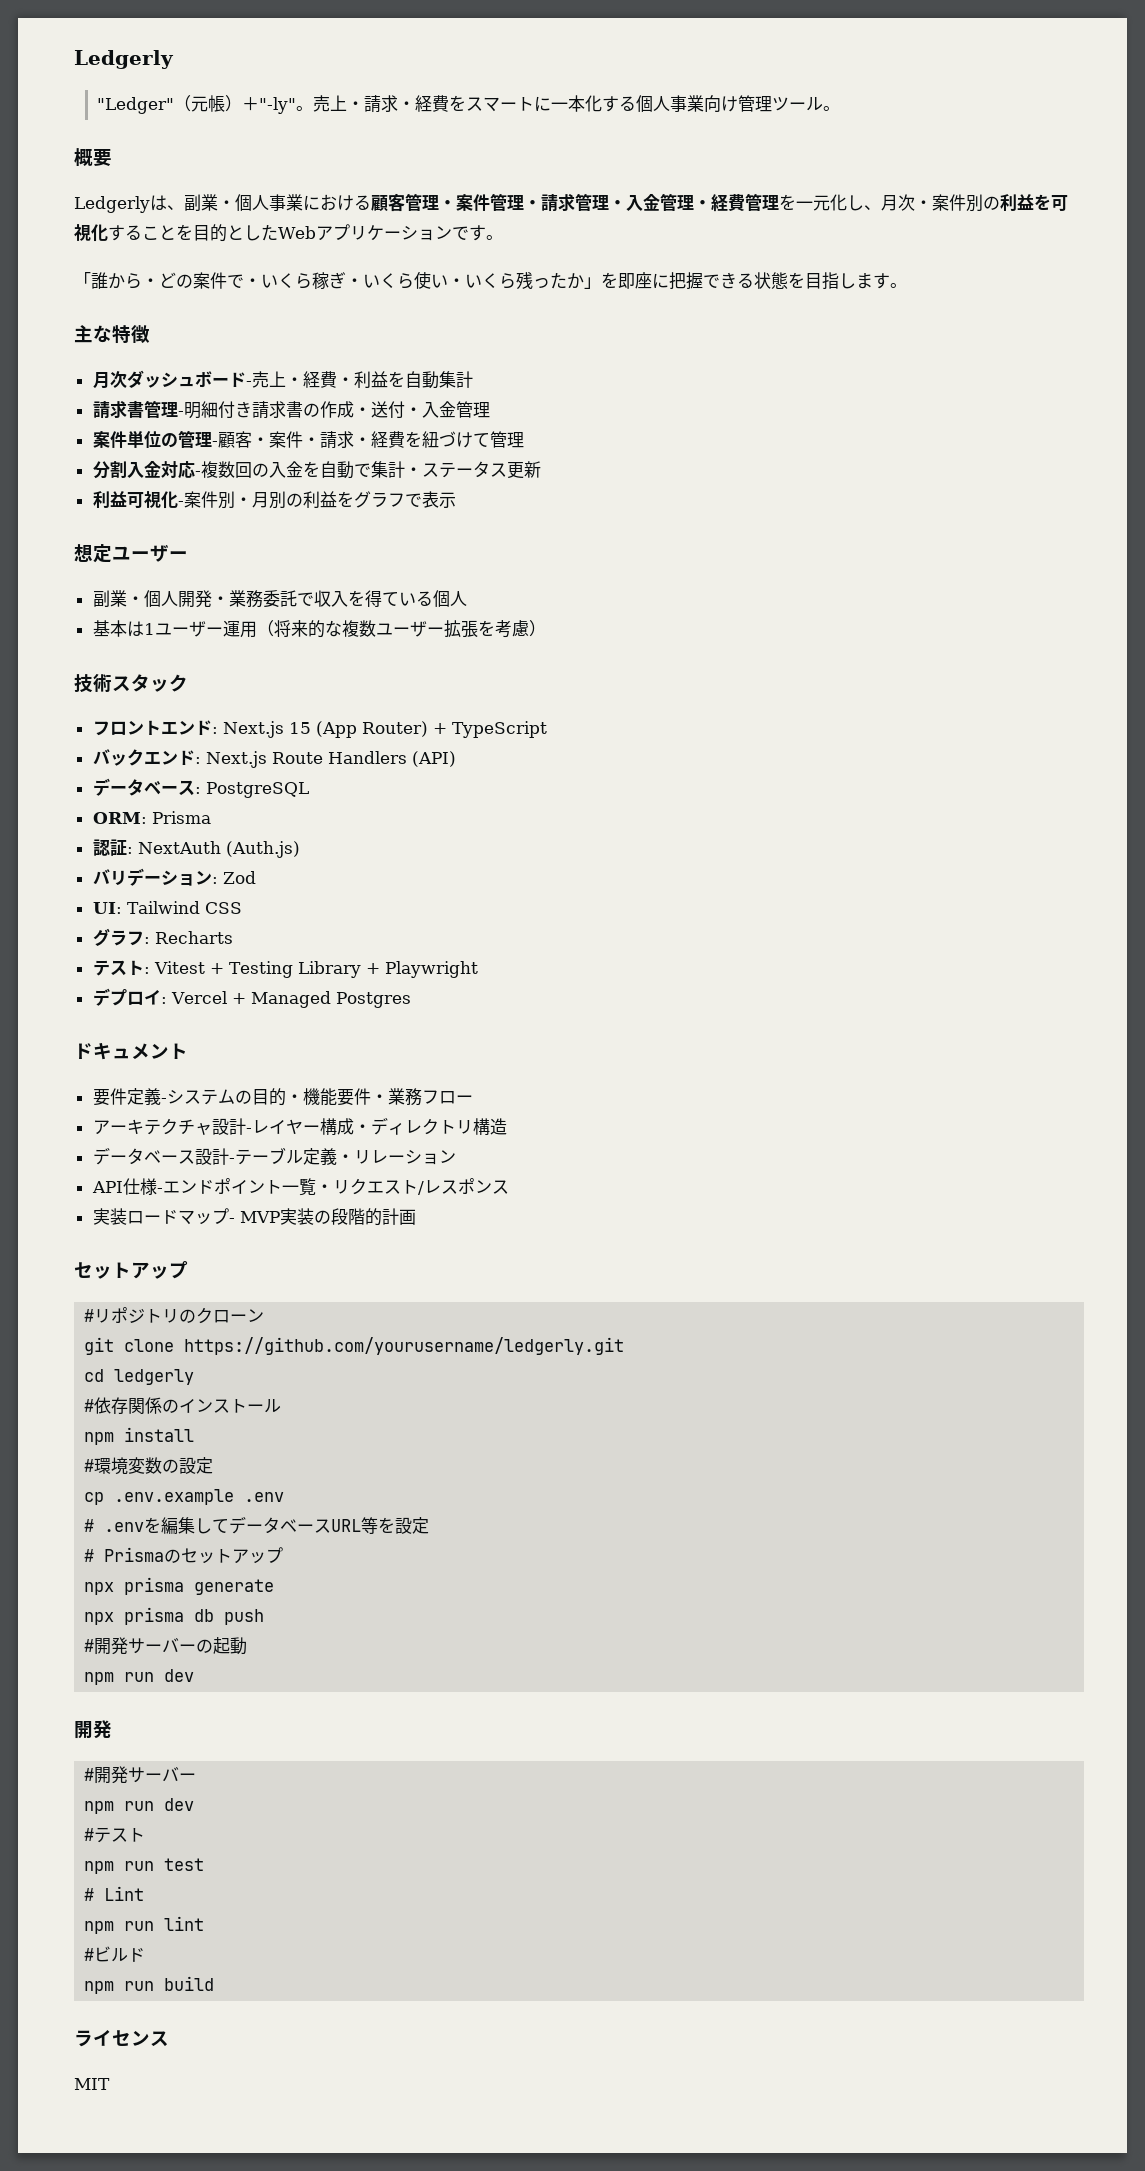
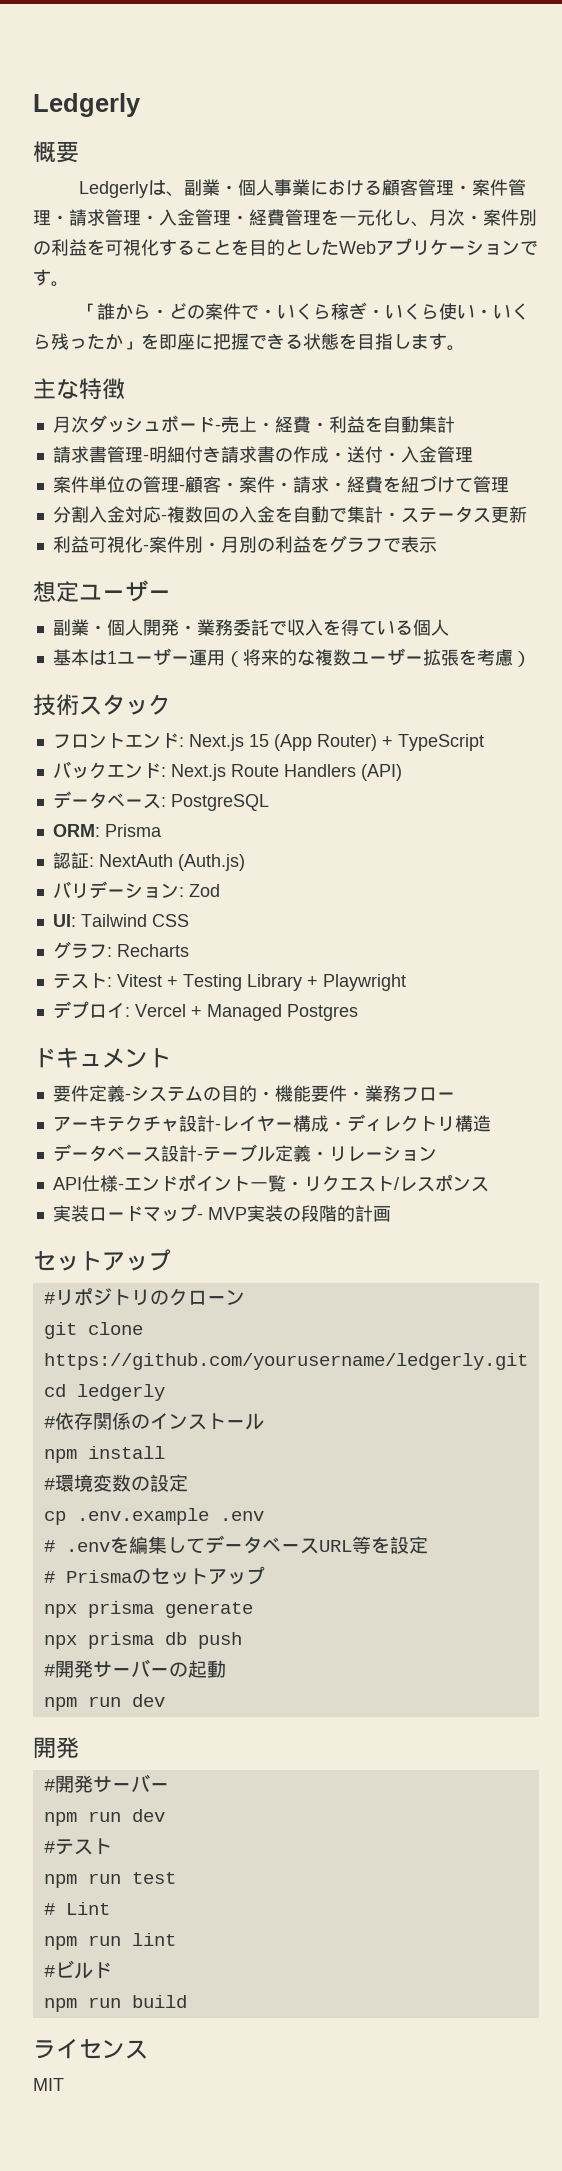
[74,50,174,69] [96,95,840,114] Ledgerly // "Ledger"（元帳）＋"-ly"。売上・請求・経費をスマートに一本化する個人事業向け管理ツール。 -> [33,93,141,117] Ledgerly

